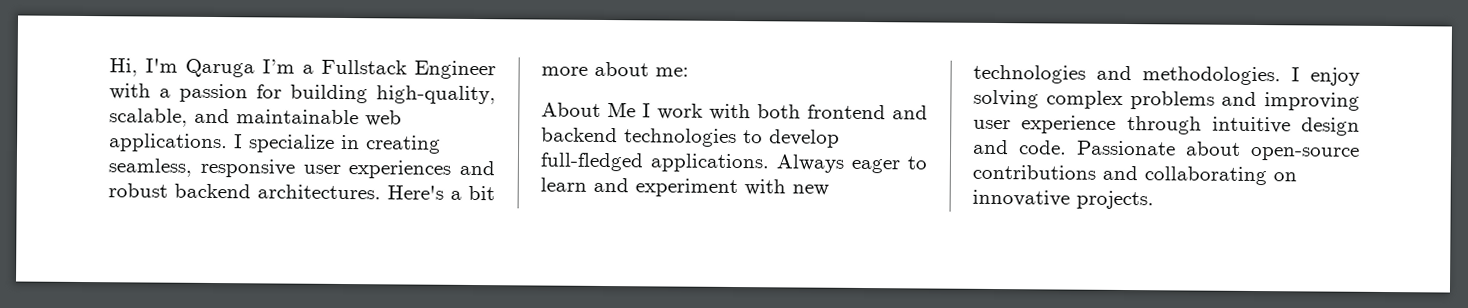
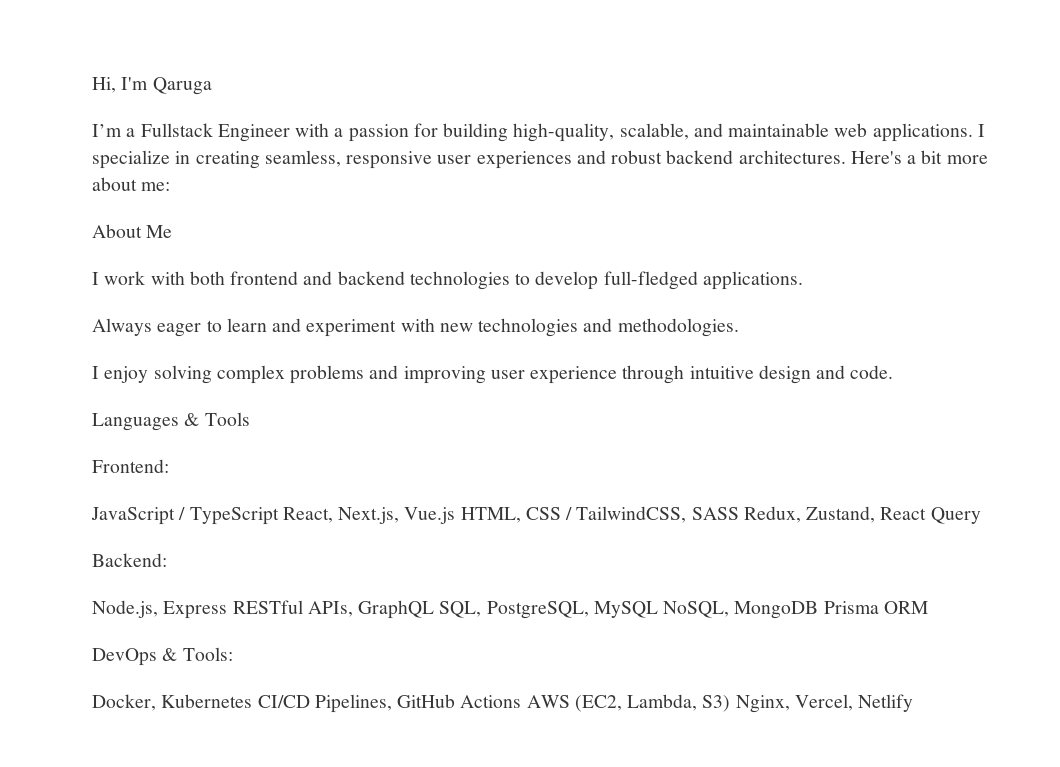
(255, 68) none -> (212, 86) //
(636, 110) none -> (173, 231) //
(769, 163) none -> (803, 280) //
(1281, 76) none -> (739, 327) //
[1077,140,1360,161] [972,164,1297,186] [972,189,1154,210] Passionate about open-source contributions and collaborating on innovative projects. -> [92,412,250,431] [92,459,169,473] [91,506,981,525] [92,553,167,567] [92,600,928,619] [92,647,233,666] [92,694,914,713] // Languages & Tools // Frontend: // JavaScript / TypeScript React, Next.js, Vue.js HTML, CSS / TailwindCSS, SASS Redux, Zustand, React Query // Backend: // Node.js, Express RESTful APIs, GraphQL SQL, PostgreSQL, MySQL NoSQL, MongoDB Prisma ORM // DevOps & Tools: // Docker, Kubernetes CI/CD Pipelines, GitHub Actions AWS (EC2, Lambda, S3) Nginx, Vercel, Netlify

